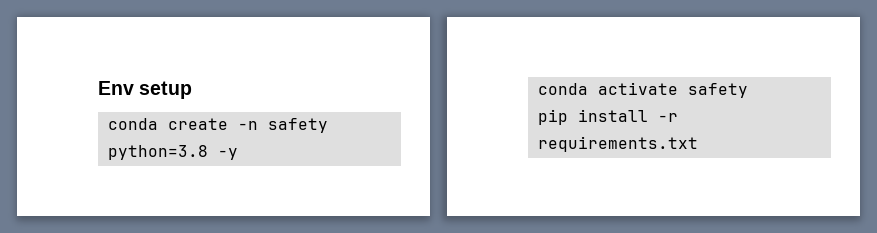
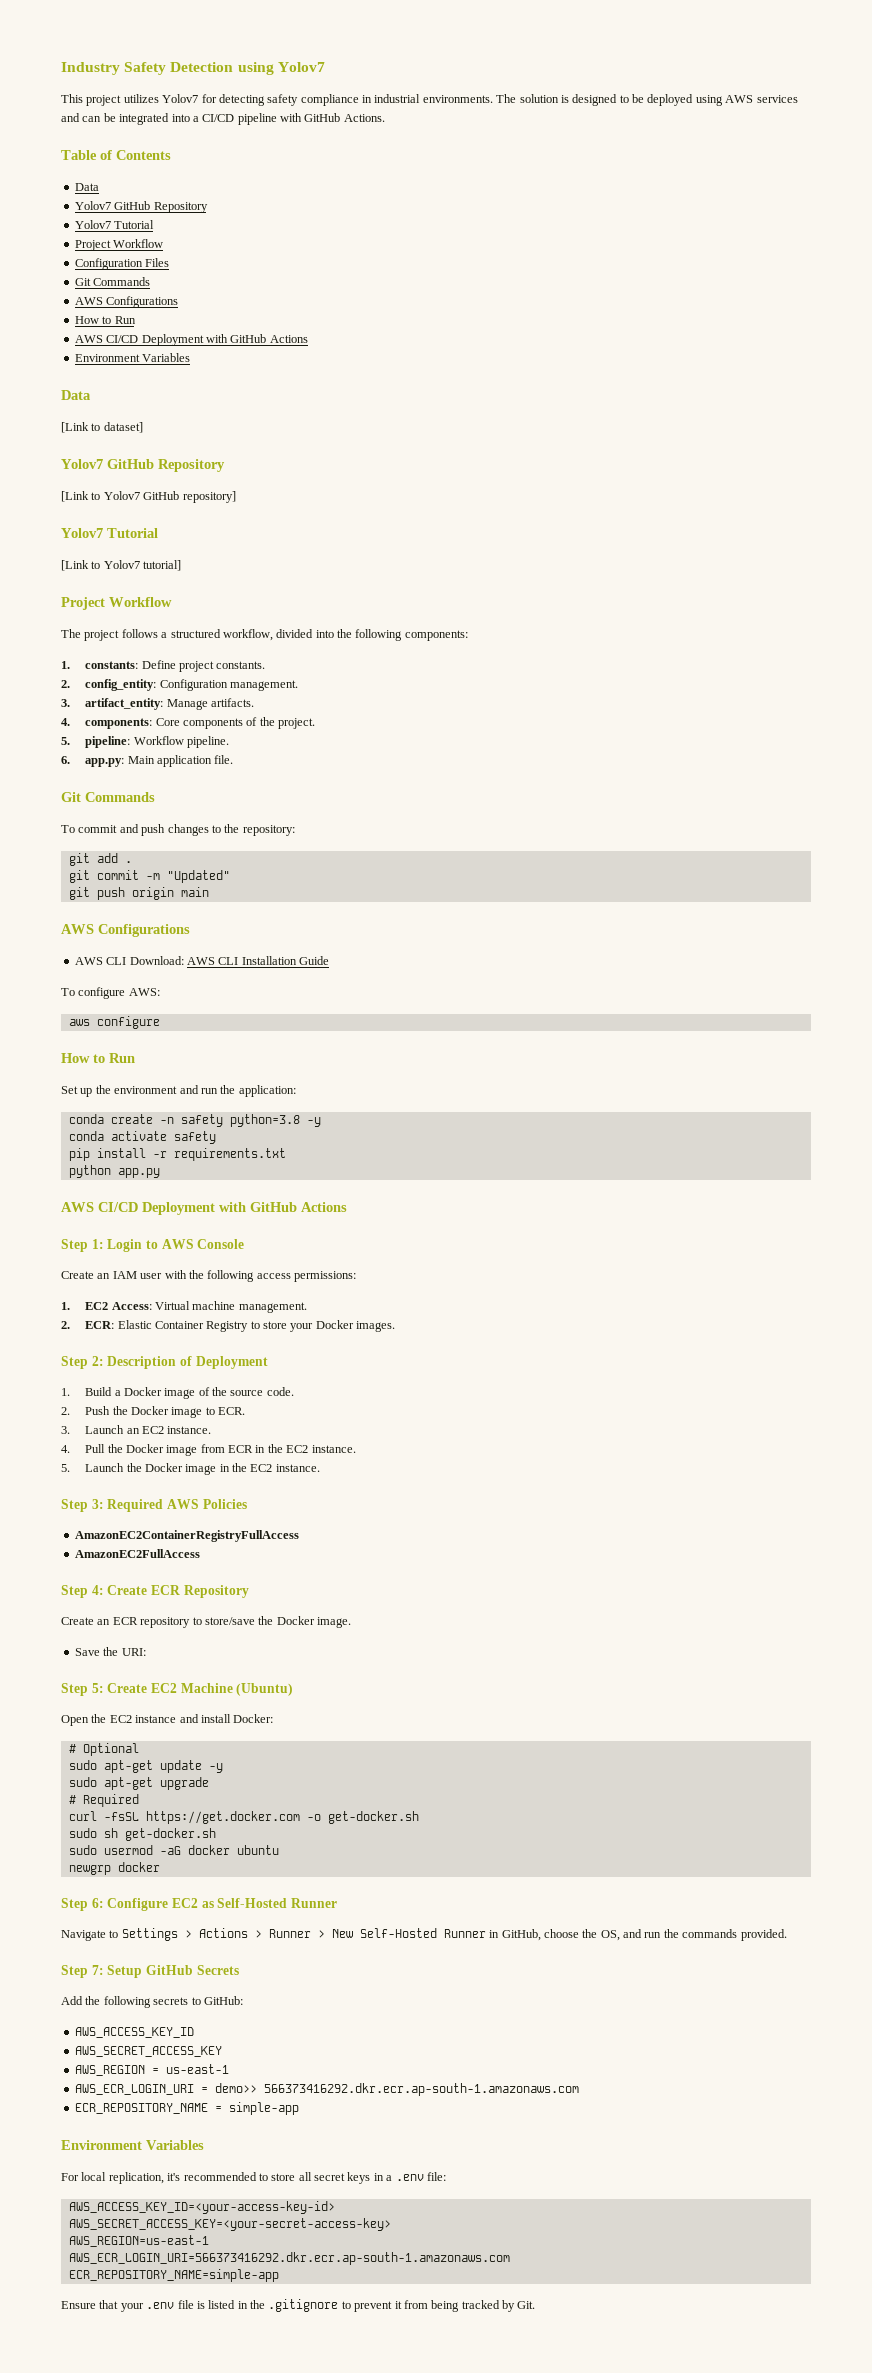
[98,81,193,99] Env setup -> [61,62,325,75] [61,94,798,106] [61,113,385,125] [61,150,171,160] [74,183,99,191] [74,201,208,213] [74,220,155,229] [74,239,164,251] [74,258,170,270] [74,277,151,286] [74,296,179,308] [74,316,136,324] [74,334,308,346] [74,353,191,362] [61,390,91,400] [61,422,143,433] [61,459,225,472] [61,491,236,503] [61,528,158,538] [61,560,182,571] [61,597,172,610] [61,629,468,641] [61,660,266,672] [61,679,298,691] [61,698,254,710] [61,717,316,729] [61,736,229,748] [61,755,234,767] [61,792,155,802] [61,824,295,836] [68,853,132,866] [68,870,230,883] [68,887,209,900] [61,924,190,937] [74,956,329,965] [61,987,160,999] [68,1016,160,1029] [61,1053,135,1063] [61,1085,296,1097] Industry Safety Detection using Yolov7 // This project utilizes Yolov7 for detecting safety compliance in industrial environments. The solution is designed to be deployed using AWS services and can be integrated into a CI/CD pipeline with GitHub Actions. // Table of Contents // Data // Yolov7 GitHub Repository // Yolov7 Tutorial // Project Workflow // Configuration Files // Git Commands // AWS Configurations // How to Run // AWS CI/CD Deployment with GitHub Actions // Environment Variables // Data // [Link to dataset] // Yolov7 GitHub Repository // [Link to Yolov7 GitHub repository] // Yolov7 Tutorial // [Link to Yolov7 tutorial] // Project Workflow // The project follows a structured workflow, divided into the following components: // 1. constants: Define project constants. // 2. config_entity: Configuration management. // 3. artifact_entity: Manage artifacts. // 4. components: Core components of the project. // 5. pipeline: Workflow pipeline. // 6. app.py: Main application file. // Git Commands // To commit and push changes to the repository: // git add . // git commit -m "Updated" // git push origin main // AWS Configurations // AWS CLI Download: AWS CLI Installation Guide // To configure AWS: // aws configure // How to Run // Set up the environment and run the application:
(699, 144) none -> [68,1165,160,1178] [61,1202,347,1215] [61,1239,245,1252] [61,1270,356,1282] [61,1301,307,1313] [61,1320,396,1332] [61,1356,268,1369] [61,1387,294,1399] [61,1406,246,1418] [61,1425,212,1434] [61,1444,356,1456] [61,1463,320,1475] [61,1499,247,1512] [74,1530,299,1542] [74,1549,200,1558] [61,1585,249,1598] [61,1616,351,1628] [74,1647,146,1656] [61,1683,294,1696] [61,1714,274,1726] [68,1743,139,1756] [68,1760,223,1773] [68,1777,209,1790] [68,1794,139,1807] [68,1811,419,1824] [68,1828,216,1841] [68,1845,279,1855] [68,1862,160,1875] [61,1898,337,1911] [61,1928,787,1941] [61,1965,239,1978] [61,1996,243,2008] [74,2027,194,2038] [74,2046,222,2057] [74,2064,229,2076] [74,2083,579,2096] [74,2102,299,2115] [61,2140,204,2150] [61,2172,446,2184] [68,2201,335,2214] [68,2218,391,2231] [68,2235,209,2247] [68,2252,510,2265] [68,2269,279,2282] [61,2299,536,2312] // python app.py // AWS CI/CD Deployment with GitHub Actions // Step 1: Login to AWS Console // Create an IAM user with the following access permissions: // 1. EC2 Access: Virtual machine management. // 2. ECR: Elastic Container Registry to store your Docker images. // Step 2: Description of Deployment // 1. Build a Docker image of the source code. // 2. Push the Docker image to ECR. // 3. Launch an EC2 instance. // 4. Pull the Docker image from ECR in the EC2 instance. // 5. Launch the Docker image in the EC2 instance. // Step 3: Required AWS Policies // AmazonEC2ContainerRegistryFullAccess // AmazonEC2FullAccess // Step 4: Create ECR Repository // Create an ECR repository to store/save the Docker image. // Save the URI: // Step 5: Create EC2 Machine (Ubuntu) // Open the EC2 instance and install Docker: // # Optional // sudo apt-get update -y // sudo apt-get upgrade // # Required // curl -fsSL https://get.docker.com -o get-docker.sh // sudo sh get-docker.sh // sudo usermod -aG docker ubuntu // newgrp docker // Step 6: Configure EC2 as Self-Hosted Runner // Navigate to Settings > Actions > Runner > New Self-Hosted Runner in GitHub, choose the OS, and run the commands provided. // Step 7: Setup GitHub Secrets // Add the following secrets to GitHub: // AWS_ACCESS_KEY_ID // AWS_SECRET_ACCESS_KEY // AWS_REGION = us-east-1 // AWS_ECR_LOGIN_URI = demo>> 566373416292.dkr.ecr.ap-south-1.amazonaws.com // ECR_REPOSITORY_NAME = simple-app // Environment Variables // For local replication, it's recommended to store all secret keys in a .env file: // AWS_ACCESS_KEY_ID=<your-access-key-id> // AWS_SECRET_ACCESS_KEY=<your-secret-access-key> // AWS_REGION=us-east-1 // AWS_ECR_LOGIN_URI=566373416292.dkr.ecr.ap-south-1.amazonaws.com // ECR_REPOSITORY_NAME=simple-app // Ensure that your .env file is listed in the .gitignore to prevent it from being tracked by Git.

